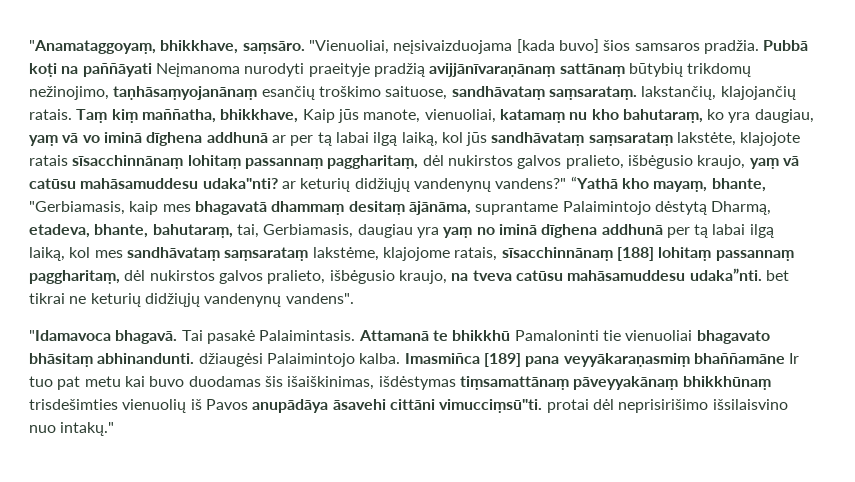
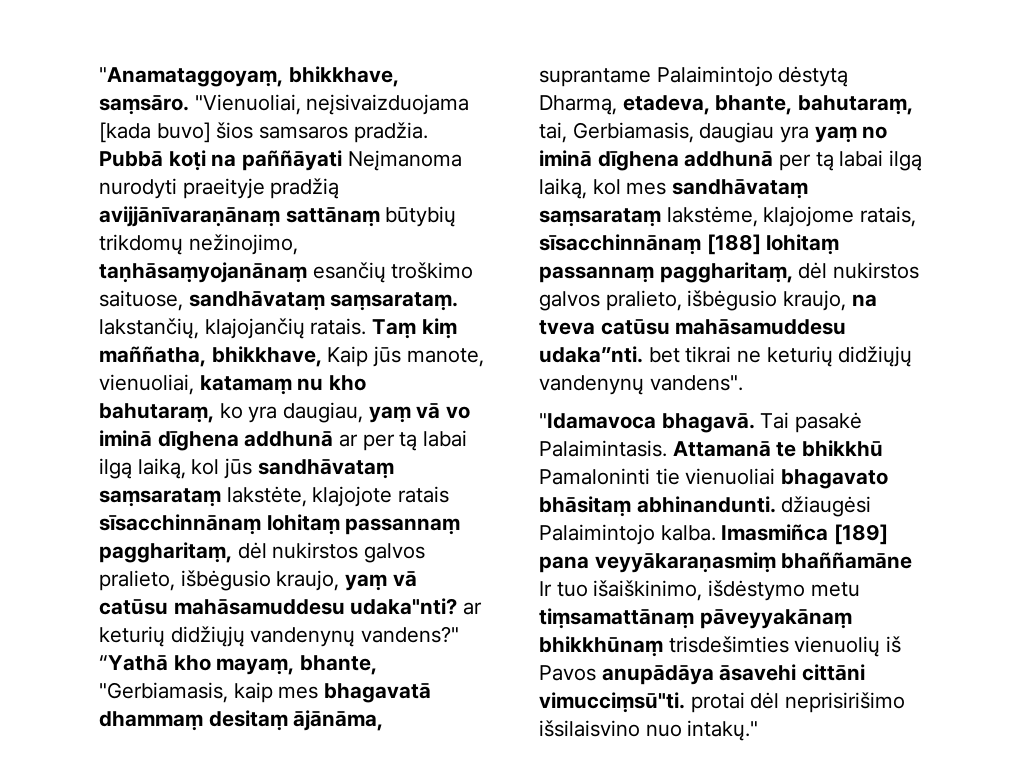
[57,376,456,390] pat metu kai buvo duodamas šis išaiškinimas, išdėstymas -> [593,580,860,601] išaiškinimo, išdėstymo metu

